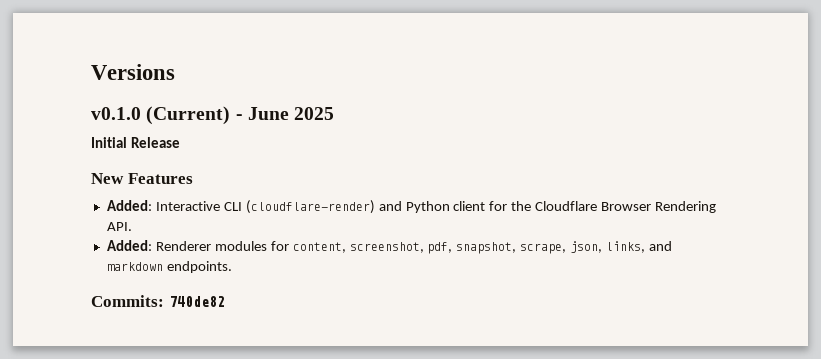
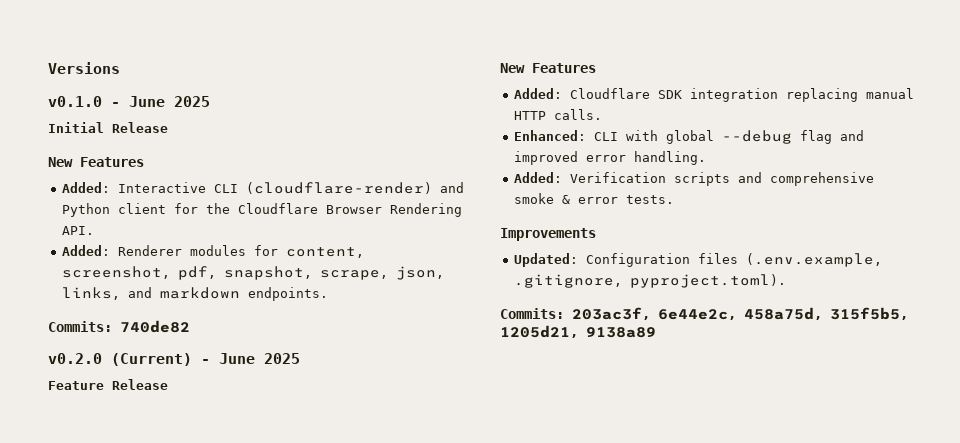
[146,106,231,125] (Current) -> (102, 101) none
(225, 301) none -> [48,353,300,366] [48,379,168,390] [500,63,596,73] [514,88,915,102] [514,109,603,120] [514,130,865,144] [514,151,707,165] [514,172,875,186] [514,193,675,204] [500,228,596,241] [514,253,883,267] [514,274,787,288] [500,307,908,320] [500,325,656,338] // v0.2.0 (Current) - June 2025 // Feature Release // New Features // Added: Cloudflare SDK integration replacing manual HTTP calls. // Enhanced: CLI with global --debug flag and improved error handling. // Added: Verification scripts and comprehensive smoke & error tests. // Improvements // Updated: Configuration files (.env.example, .gitignore, pyproject.toml). // Commits: 203ac3f, 6e44e2c, 458a75d, 315f5b5, 1205d21, 9138a89

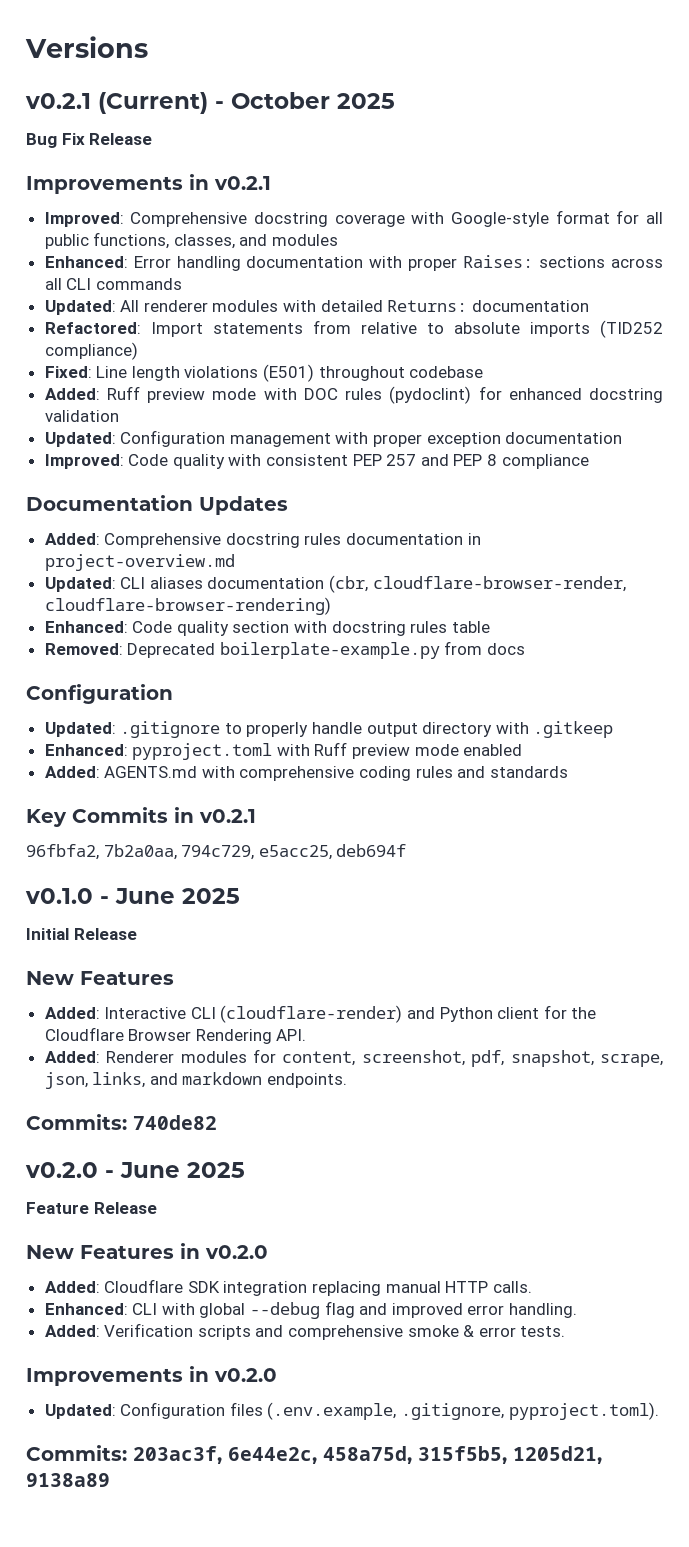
(120, 68) none -> [25,92,395,114] [26,133,153,148] [26,174,271,194] [44,210,663,227] [44,232,339,249] [44,255,663,271] [44,278,182,290] [44,300,589,315] [44,320,663,338] [44,342,138,360] [44,364,484,382] [44,386,664,404] [44,410,119,422] [44,430,623,447] [44,454,589,469] [26,495,288,515] [44,533,481,548] [44,554,235,571] [44,575,626,593] [44,597,331,615] [44,621,490,636] [44,641,526,659] [26,684,173,704] [44,721,614,738] [44,742,523,760] [44,766,568,781] [26,807,256,827] [26,844,407,860] // v0.2.1 (Current) - October 2025 // Bug Fix Release // Improvements in v0.2.1 // Improved: Comprehensive docstring coverage with Google-style format for all public functions, classes, and modules // Enhanced: Error handling documentation with proper Raises: sections across all CLI commands // Updated: All renderer modules with detailed Returns: documentation // Refactored: Import statements from relative to absolute imports (TID252 compliance) // Fixed: Line length violations (E501) throughout codebase // Added: Ruff preview mode with DOC rules (pydoclint) for enhanced docstring validation // Updated: Configuration management with proper exception documentation // Improved: Code quality with consistent PEP 257 and PEP 8 compliance // Documentation Updates // Added: Comprehensive docstring rules documentation in project-overview.md // Updated: CLI aliases documentation (cbr, cloudflare-browser-render, cloudflare-browser-rendering) // Enhanced: Code quality section with docstring rules table // Removed: Deprecated boilerplate-example.py from docs // Configuration // Updated: .gitignore to properly handle output directory with .gitkeep // Enhanced: pyproject.toml with Ruff preview mode enabled // Added: AGENTS.md with comprehensive coding rules and standards // Key Commits in v0.2.1 // 96fbfa2, 7b2a0aa, 794c729, e5acc25, deb694f
[111,353,192,366] (Current) -> (98, 1170) none
(596, 68) none -> [180,1243,268,1259] in v0.2.0
(596, 234) none -> [189,1366,277,1382] in v0.2.0

